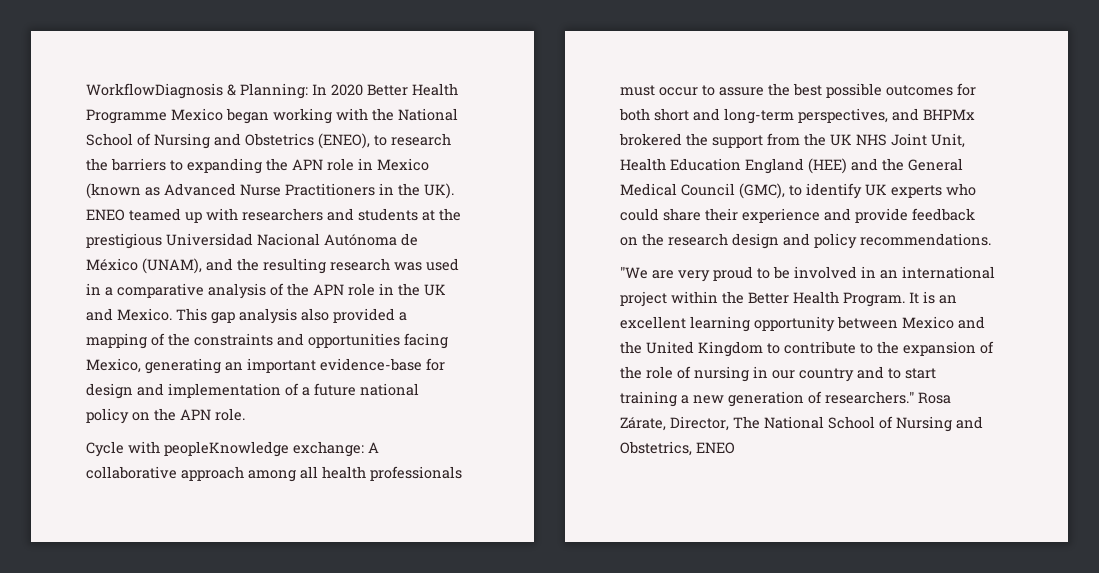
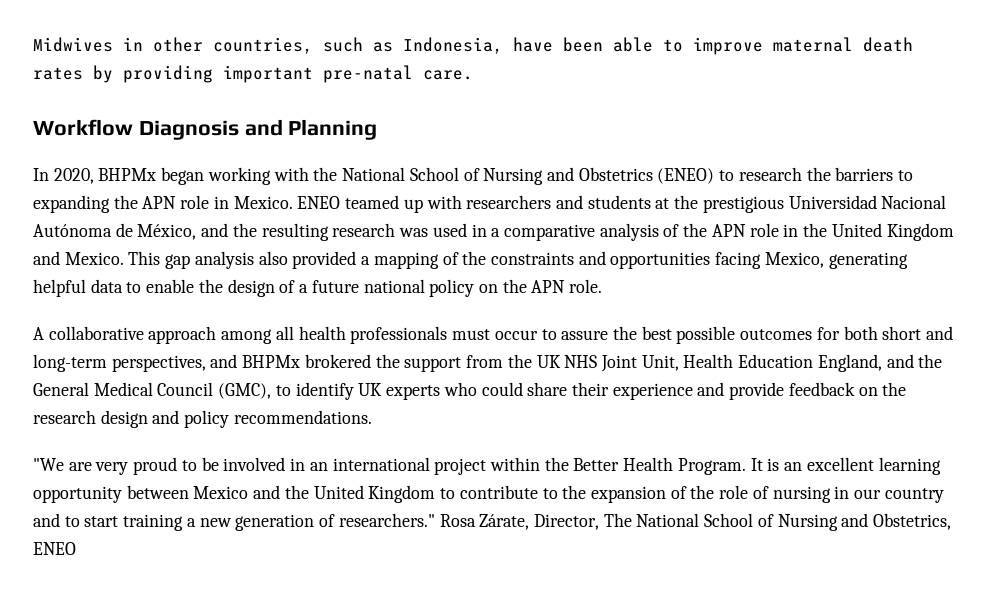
[86,83,458,99] [86,108,223,124] WorkflowDiagnosis & Planning: In 2020 Better Health Programme Mexico -> [33,37,913,55] [33,65,473,83] [33,119,378,140] [33,168,157,184] Midwives in other countries, such as Indonesia, have been able to improve maternal death rates by providing important pre-natal care. // Workflow Diagnosis and Planning // In 2020, BHPMx
[318,133,370,149] (ENEO), -> [657,168,715,184] (ENEO)
[377,158,429,171] [86,183,454,199] Mexico (known as Advanced Nurse Practitioners in the UK). -> [233,196,293,209] Mexico.
[86,258,202,274] México (UNAM), -> [137,224,197,240] México,
[424,284,446,296] UK -> [831,223,954,241] United Kingdom
[225,358,445,373] [86,383,281,399] an important evidence-base for design and implementation -> [33,279,275,297] helpful data to enable the design
[86,441,364,457] Cycle with peopleKnowledge exchange: -> (603, 286) none
[745,158,847,174] England (HEE) -> [817,354,882,372] England,

